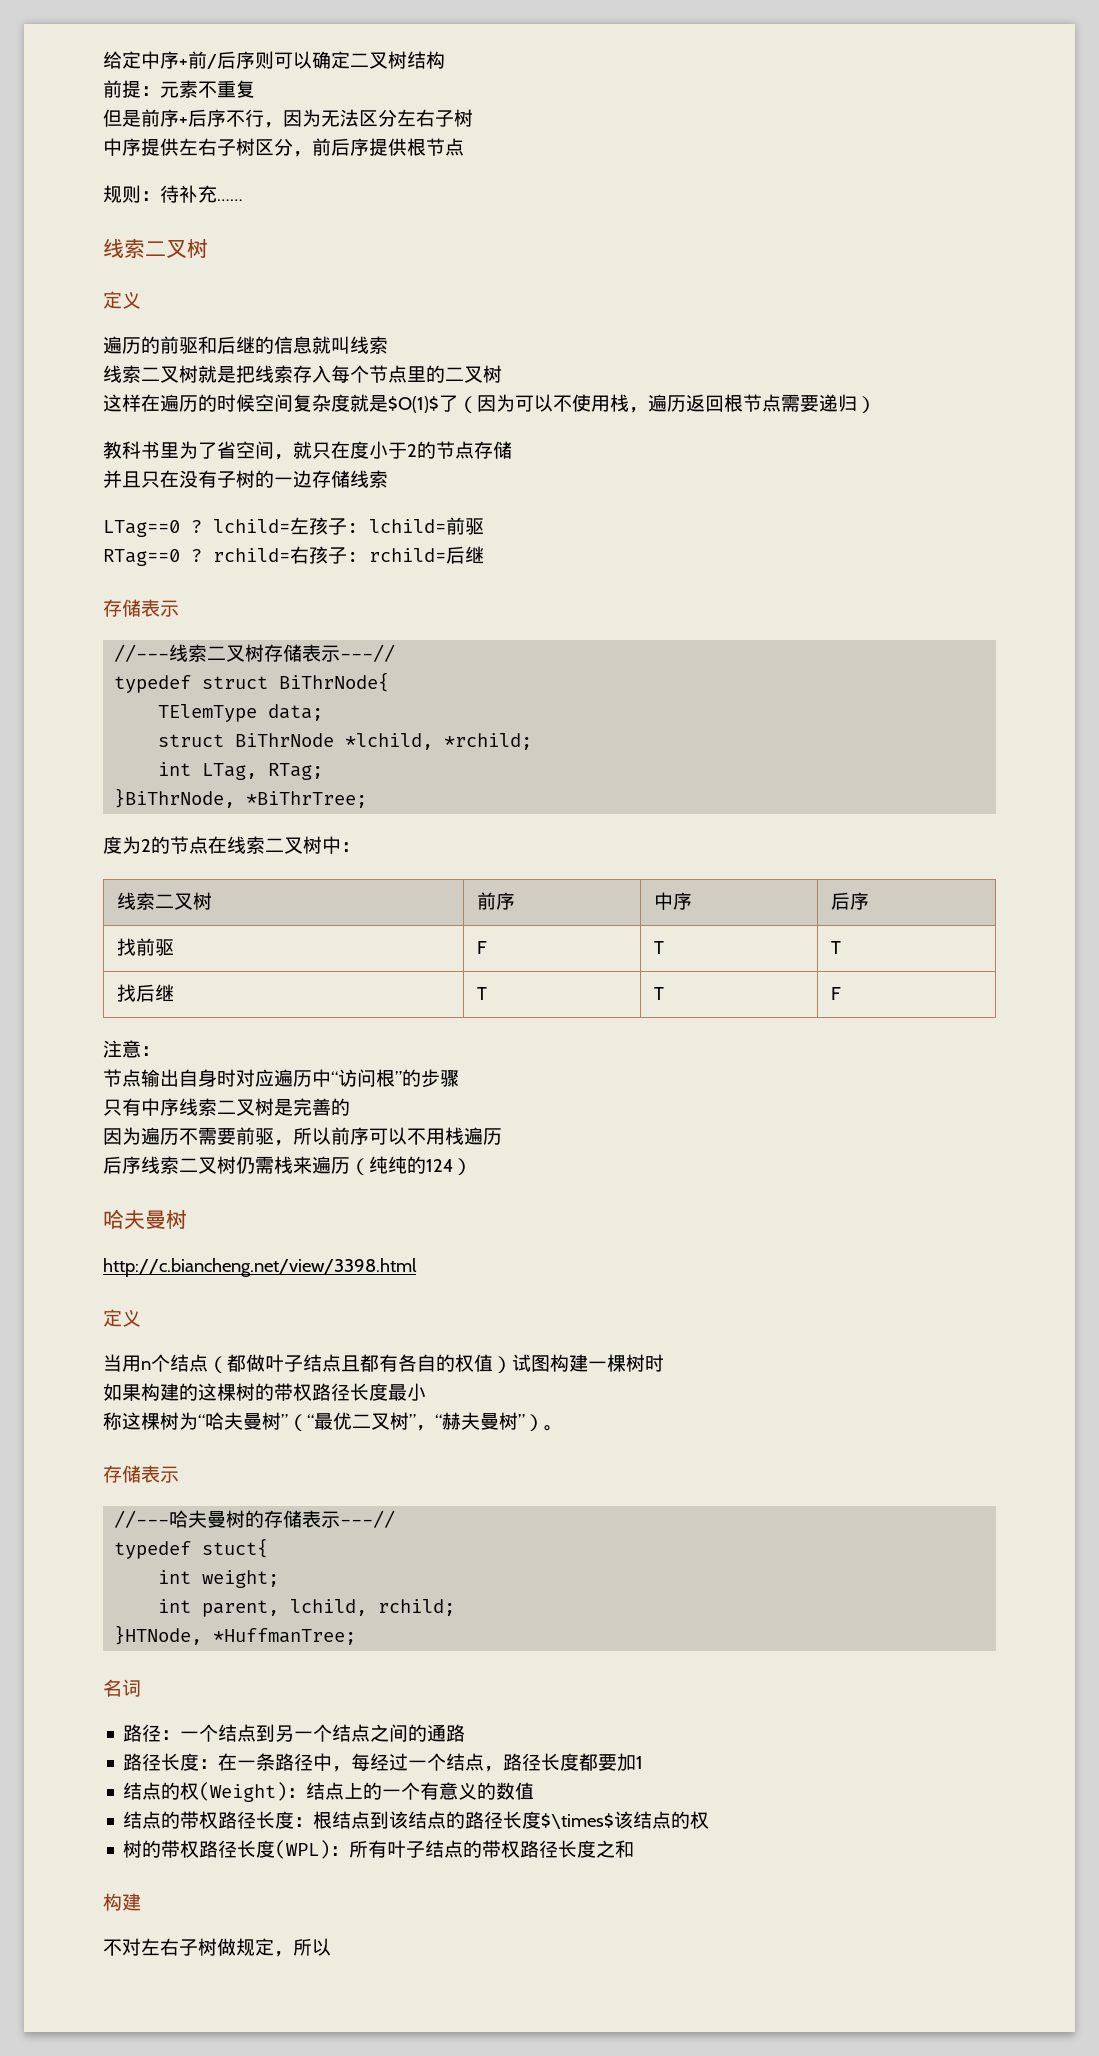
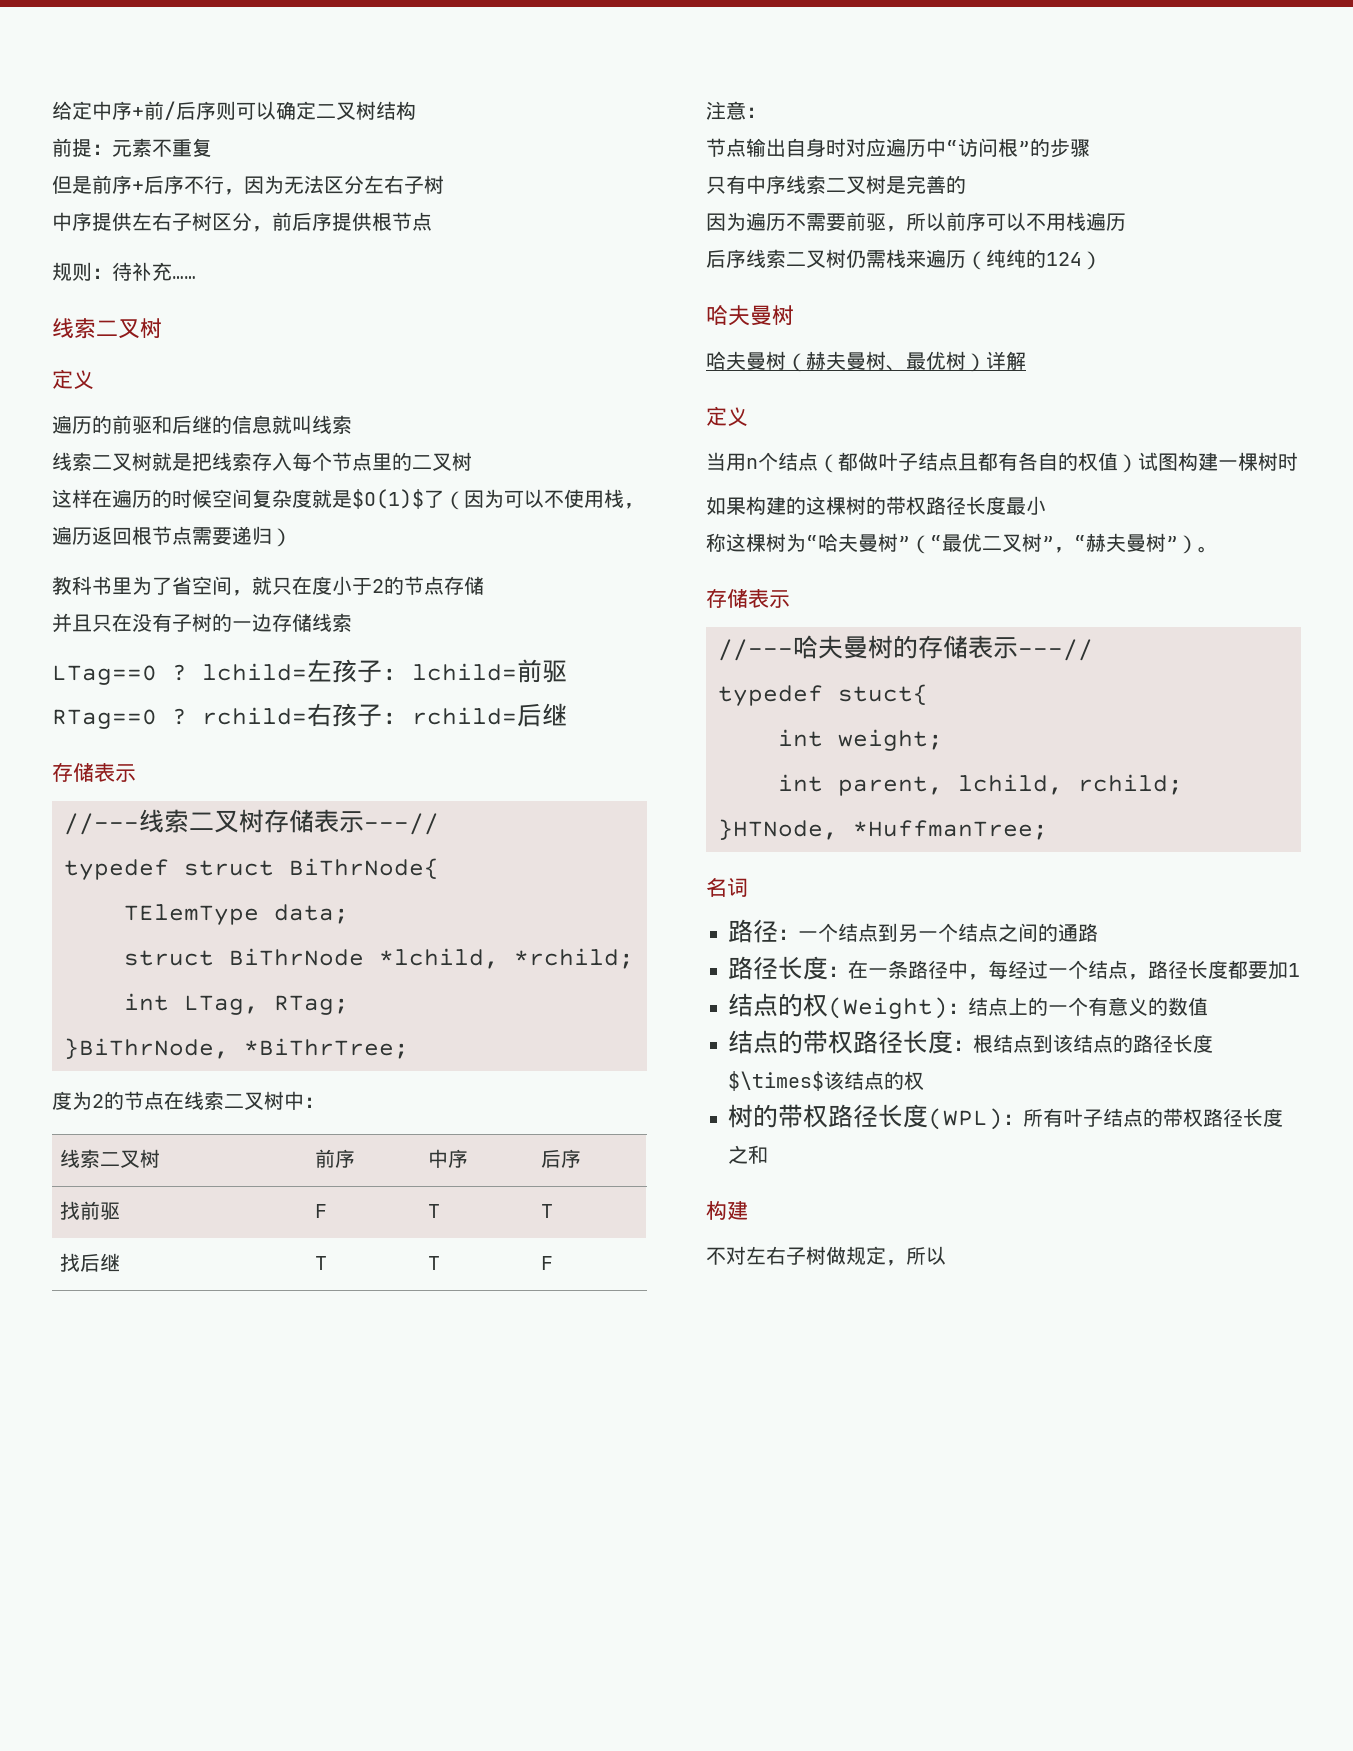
[103,1258,417,1277] http://c.biancheng.net/view/3398.html -> [706,351,1026,372] 哈夫曼树（赫夫曼树、最优树）详解

